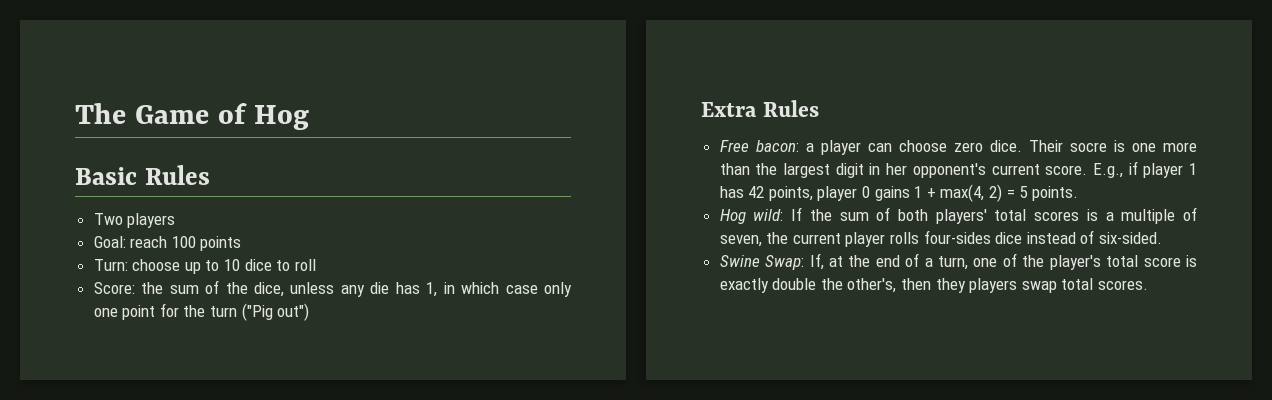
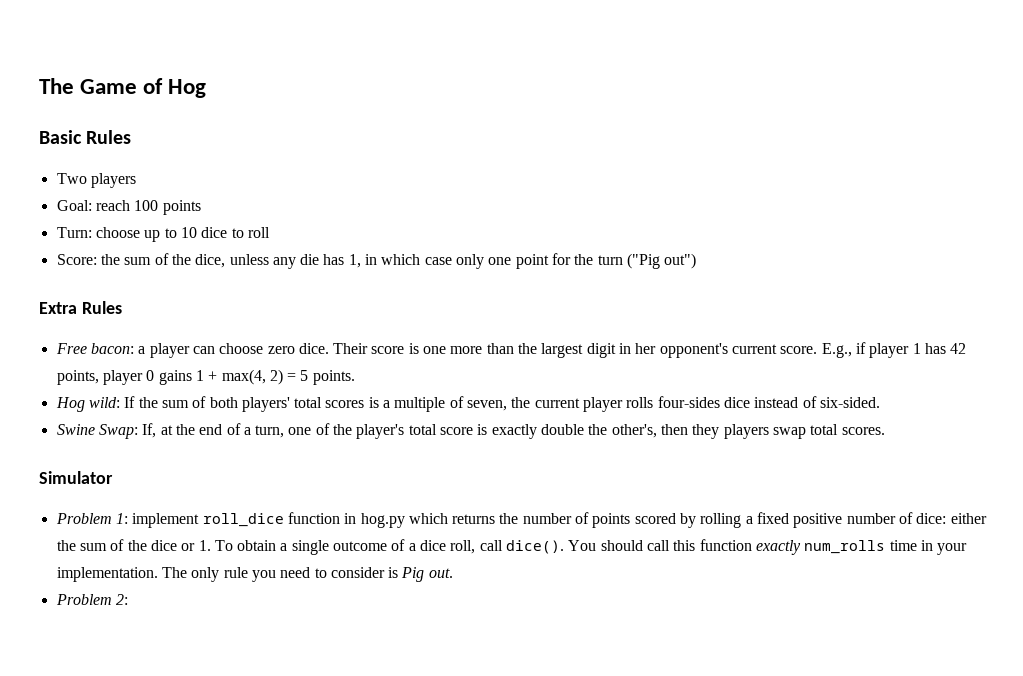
[1069,142,1107,152] socre -> [371,346,405,354] score
(1149, 285) none -> [39,471,113,484] [55,512,987,528] [56,539,968,555] [56,567,453,582] [55,594,128,605] // Simulator // Problem 1: implement roll_dice function in hog.py which returns the number of points scored by rolling a fixed positive number of dice: either the sum of the dice or 1. To obtain a single outcome of a dice roll, call dice(). You should call this function exactly num_rolls time in your implementation. The only rule you need to consider is Pig out. // Problem 2:

